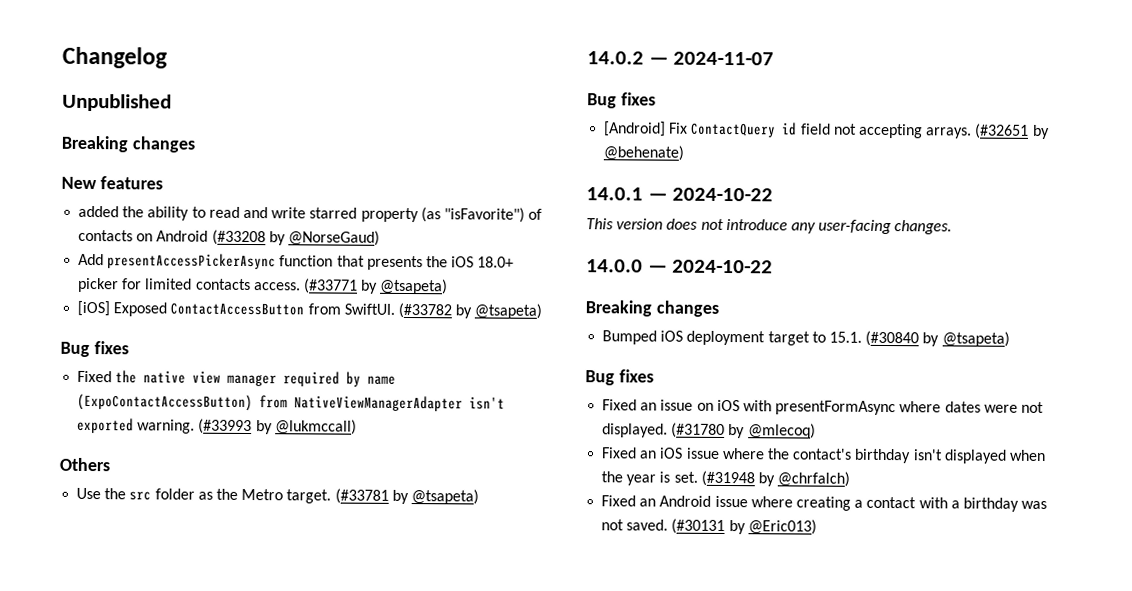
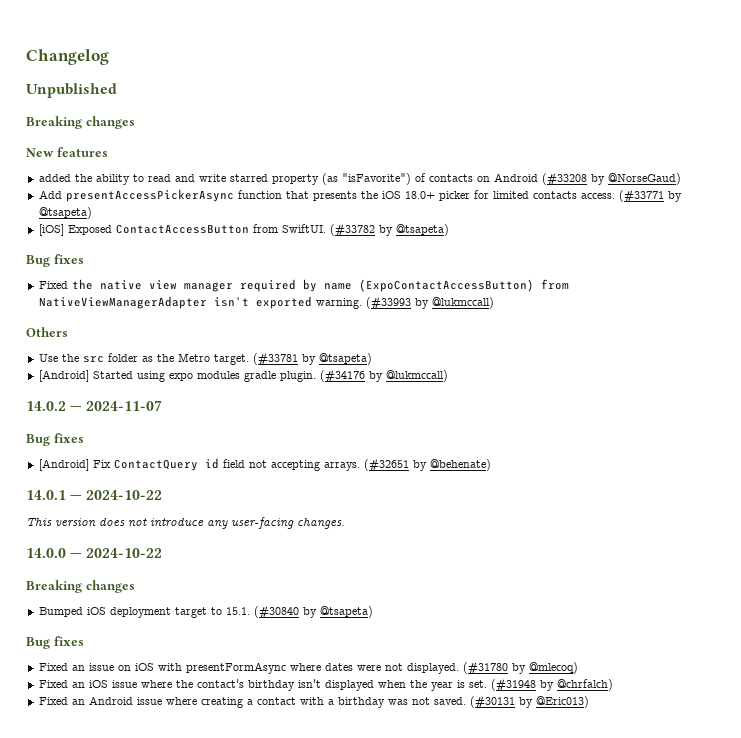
(479, 497) none -> [38,369,448,383] // [Android] Started using expo modules gradle plugin. (#34176 by @lukmccall)

